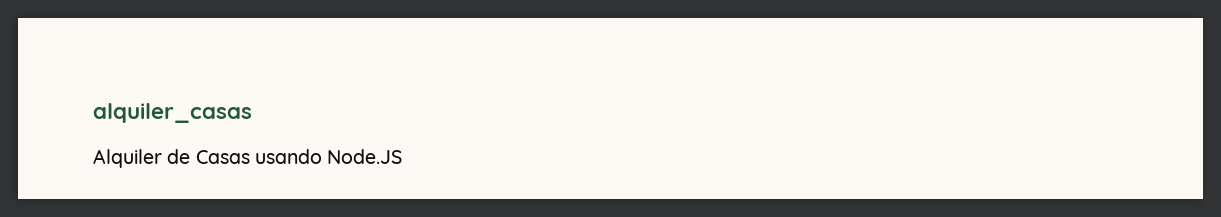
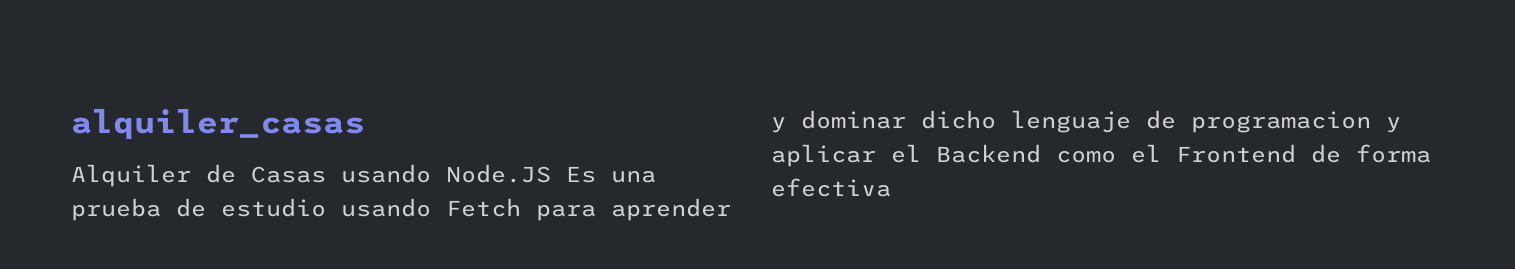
(403, 156) none -> [566,166,656,183] [71,198,731,221] [771,110,1401,133] [771,144,1431,167] [771,178,891,197] Es una prueba de estudio usando Fetch para aprender y dominar dicho lenguaje de programacion y aplicar el Backend como el Frontend de forma efectiva

